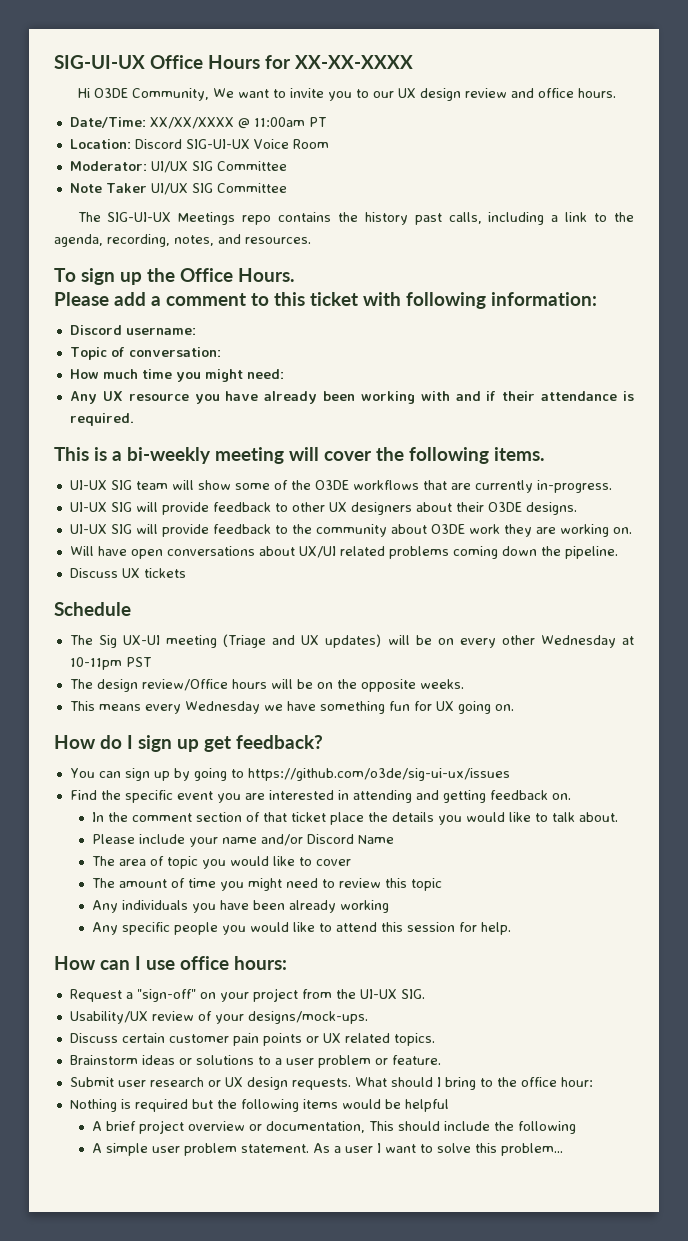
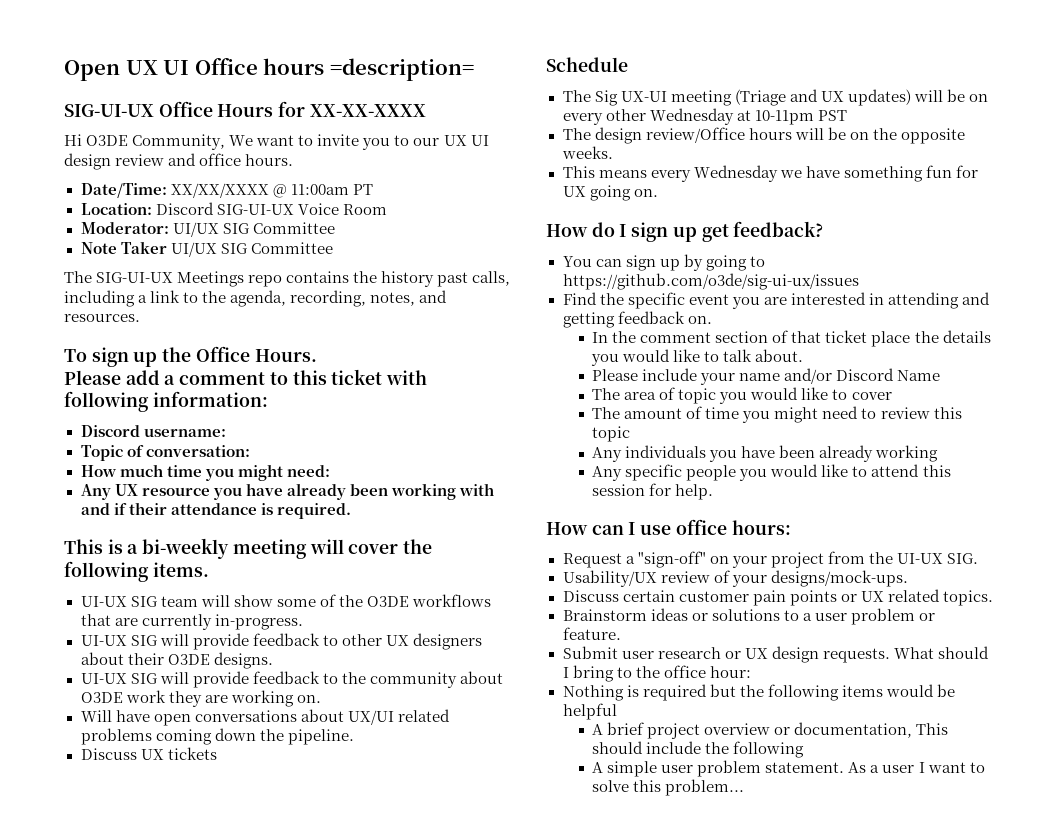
(54, 62) none -> [64,58,474,81] Open UX UI Office hours =description= //
(416, 93) none -> [470,135,489,146] UI

